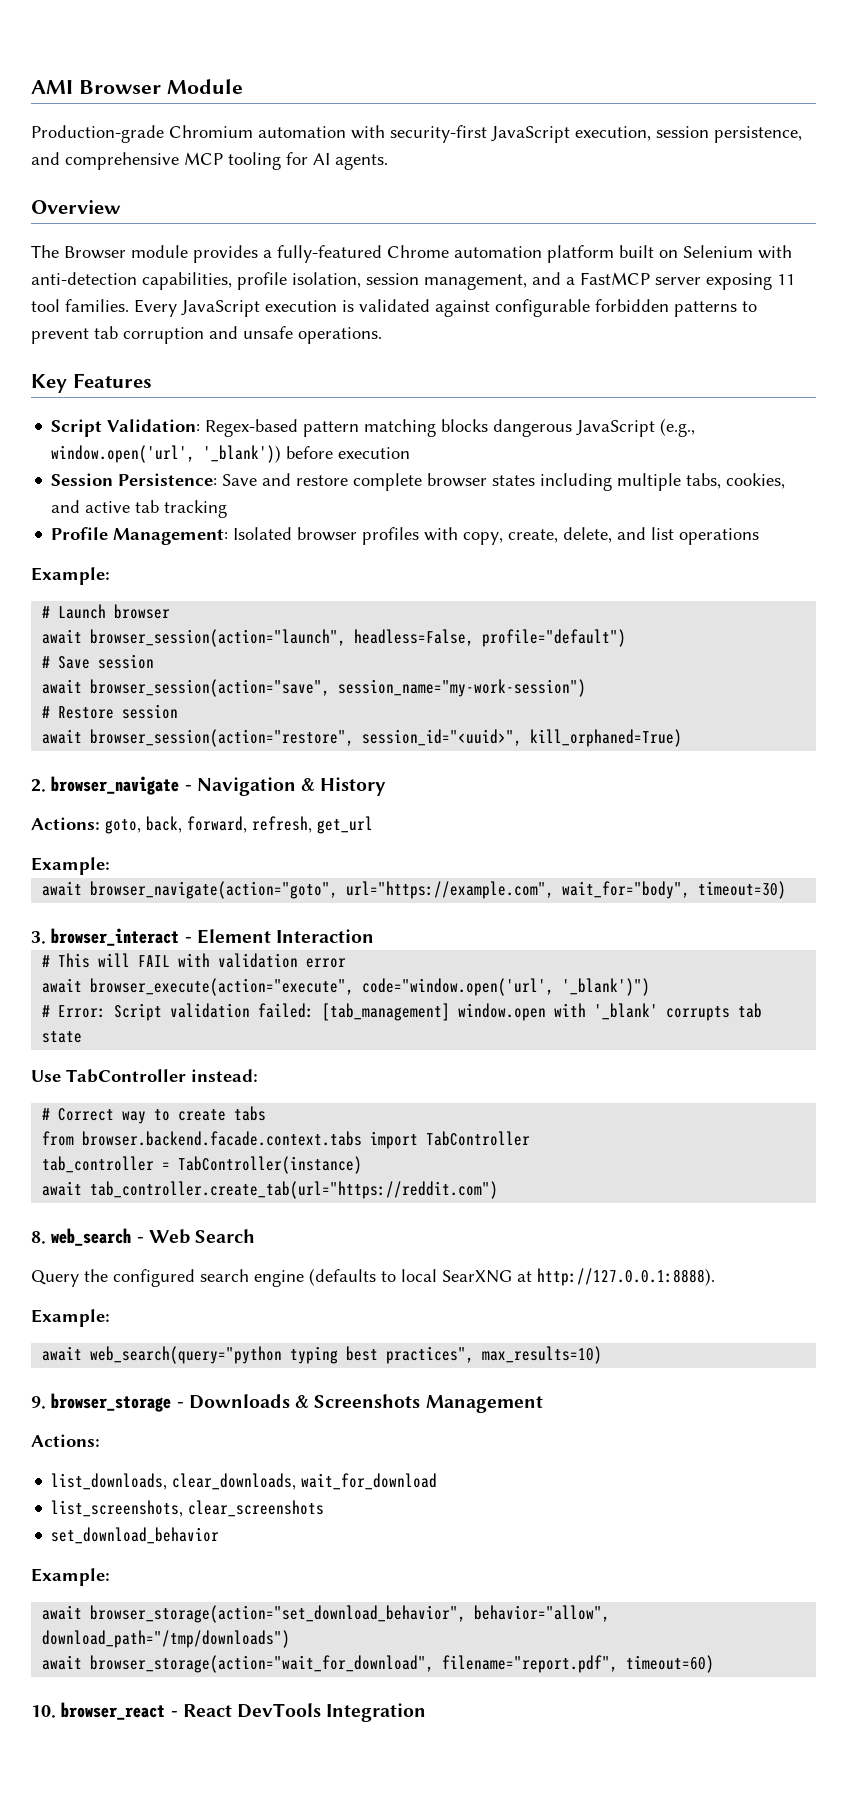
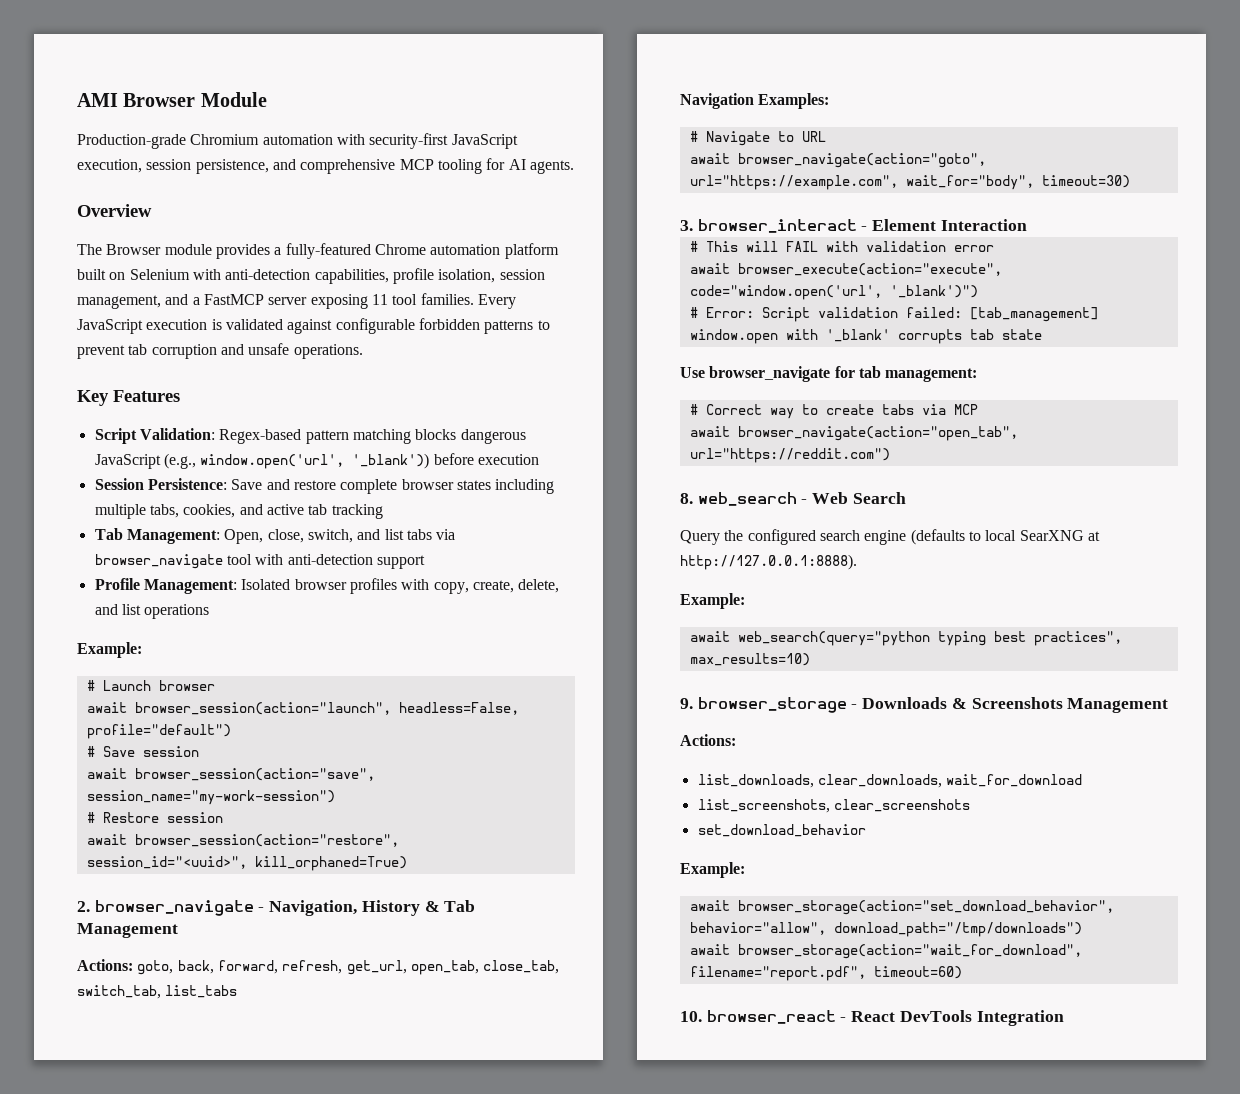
(228, 509) none -> [94,528,456,544] [94,554,425,569] // Tab Management: Open, close, switch, and list tabs via browser_navigate tool with anti-detection support
[196,777,387,796] Navigation & History -> [269,900,476,916] [77,923,178,938] Navigation, History & Tab Management
[317,816,373,834] [31,857,110,875] get_url // Example: -> [346,960,560,975] [77,985,238,999] [680,93,830,109] [689,131,826,146] get_url, open_tab, close_tab, switch_tab, list_tabs // Navigation Examples: // # Navigate to URL
[66,1069,258,1083] TabController instead: -> [709,366,978,382] browser_navigate for tab management:
[42,1131,531,1149] [42,1156,363,1174] [42,1181,499,1199] // from browser.backend.facade.context.tabs import TabController // tab_controller = TabController(instance) // await tab_controller.create_tab(url="https://reddit.com") -> [921,404,978,415] [689,426,1018,441] [689,448,890,463] via MCP // await browser_navigate(action="open_tab", url="https://reddit.com")

